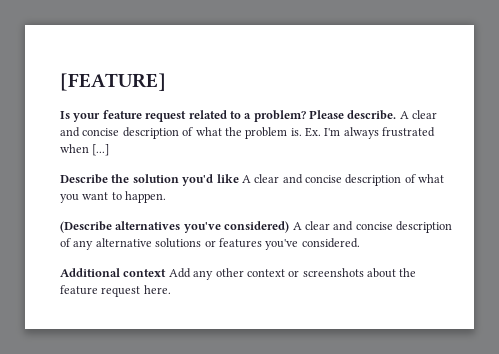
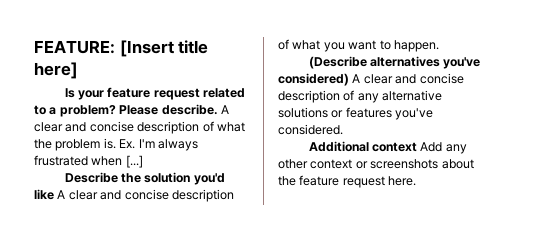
[60,73,166,91] [FEATURE] -> [34,40,209,57] [34,62,78,79] FEATURE: [Insert title here]

